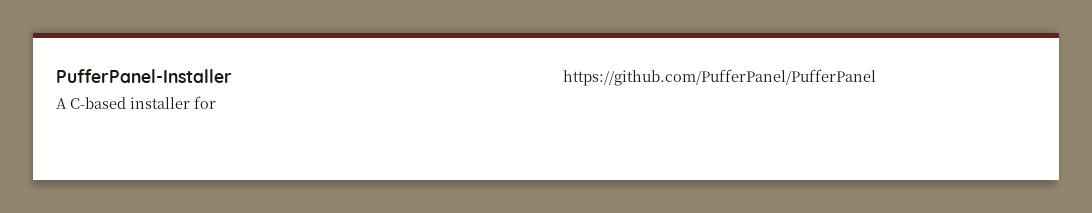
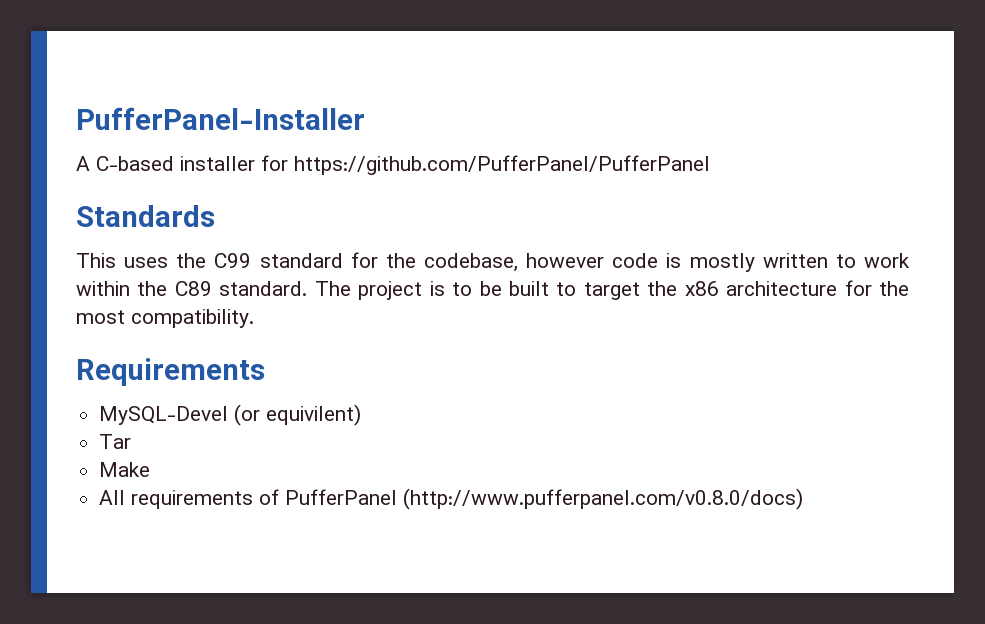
(876, 77) none -> [76,205,215,227] [76,252,910,272] [76,280,909,300] [76,309,254,328] [76,358,265,386] [99,404,362,426] [99,434,132,449] [99,462,151,477] [99,488,804,510] // Standards // This uses the C99 standard for the codebase, however code is mostly written to work within the C89 standard. The project is to be built to target the x86 architecture for the most compatibility. // Requirements // MySQL-Devel (or equivilent) // Tar // Make // All requirements of PufferPanel (http://www.pufferpanel.com/v0.8.0/docs)

